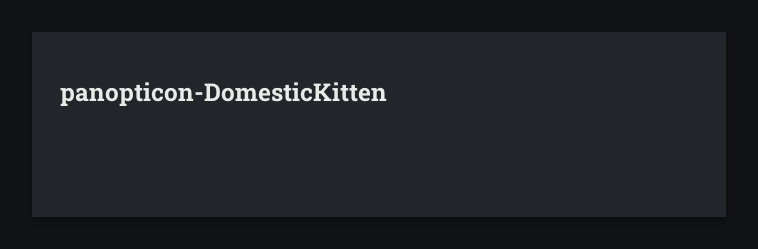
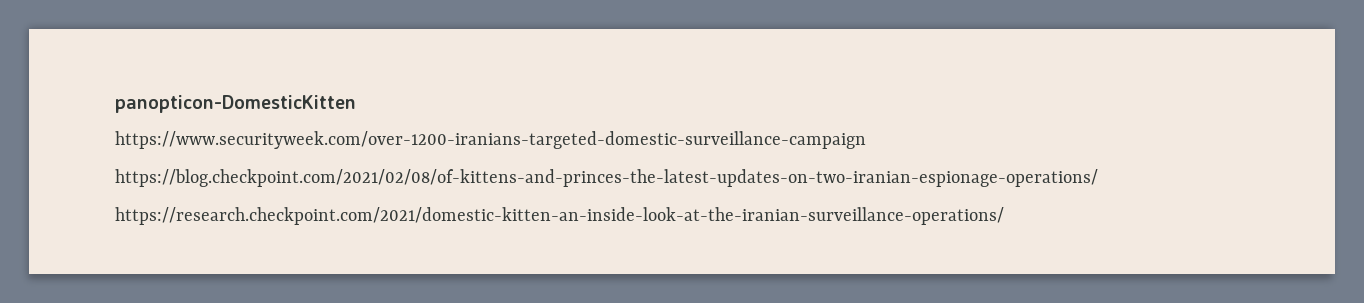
(387, 94) none -> [115,131,866,149] [115,169,1098,187] [115,207,1004,225] // https://www.securityweek.com/over-1200-iranians-targeted-domestic-surveillance-campaign // https://blog.checkpoint.com/2021/02/08/of-kittens-and-princes-the-latest-updates-on-two-iranian-espionage-operations/ // https://research.checkpoint.com/2021/domestic-kitten-an-inside-look-at-the-iranian-surveillance-operations/

